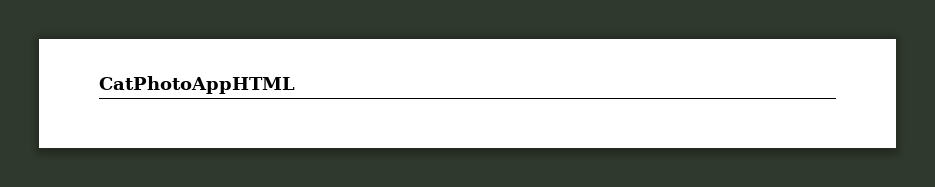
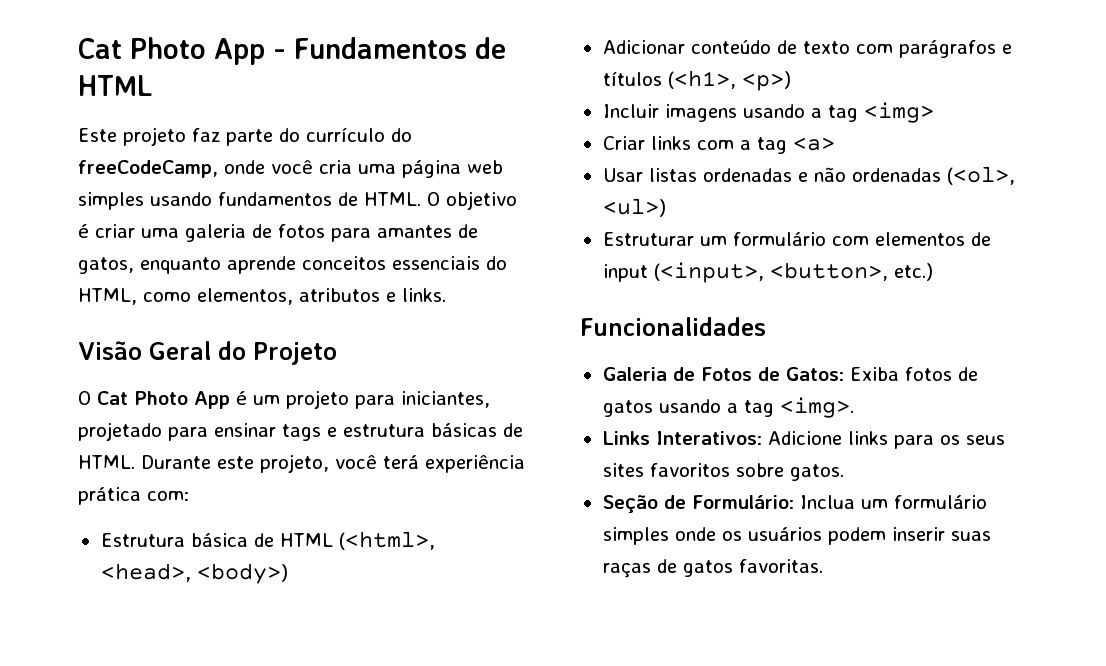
[99,76,295,94] CatPhotoAppHTML -> [78,37,506,65] [78,75,152,96] [78,127,412,146] [78,160,503,178] [78,191,517,210] [78,224,478,242] [78,256,507,274] [78,288,446,305] [78,341,337,365] [78,390,490,409] [78,422,523,441] [78,454,525,473] [78,487,189,505] [100,531,435,550] [100,563,288,584] [602,40,1012,58] [602,70,791,91] [602,102,934,123] [602,136,835,154] [602,166,1015,185] [602,198,666,217] [602,232,991,246] [602,262,933,283] [580,317,766,336] [602,367,978,381] [602,397,854,418] [602,431,1005,449] [602,463,844,481] [602,494,987,513] [602,527,991,545] [602,559,823,578] Cat Photo App - Fundamentos de HTML // Este projeto faz parte do currículo do freeCodeCamp, onde você cria uma página web simples usando fundamentos de HTML. O objetivo é criar uma galeria de fotos para amantes de gatos, enquanto aprende conceitos essenciais do HTML, como elementos, atributos e links. // Visão Geral do Projeto // O Cat Photo App é um projeto para iniciantes, projetado para ensinar tags e estrutura básicas de HTML. Durante este projeto, você terá experiência prática com: // Estrutura básica de HTML (<html>, <head>, <body>) // Adicionar conteúdo de texto com parágrafos e títulos (<h1>, <p>) // Incluir imagens usando a tag <img> // Criar links com a tag <a> // Usar listas ordenadas e não ordenadas (<ol>, <ul>) // Estruturar um formulário com elementos de input (<input>, <button>, etc.) // Funcionalidades // Galeria de Fotos de Gatos: Exiba fotos de gatos usando a tag <img>. // Links Interativos: Adicione links para os seus sites favoritos sobre gatos. // Seção de Formulário: Inclua um formulário simples onde os usuários podem inserir suas raças de gatos favoritas.

